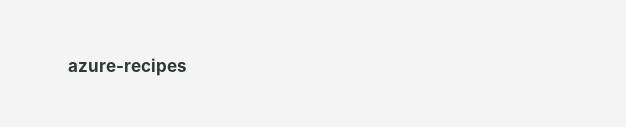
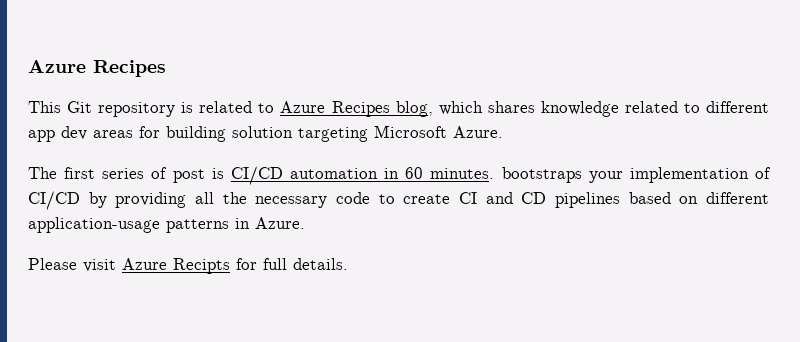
[68,58,187,76] azure-recipes -> [28,60,166,77] [28,101,769,117] [28,125,503,142] [28,166,771,185] [28,191,769,210] [28,217,305,233] [28,258,348,274] Azure Recipes // This Git repository is related to Azure Recipes blog, which shares knowledge related to different app dev areas for building solution targeting Microsoft Azure. // The first series of post is CI/CD automation in 60 minutes. bootstraps your implementation of CI/CD by providing all the necessary code to create CI and CD pipelines based on different application-usage patterns in Azure. // Please visit Azure Recipts for full details.

